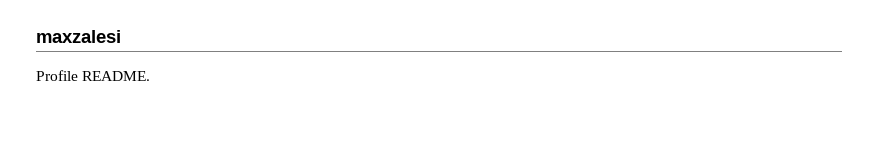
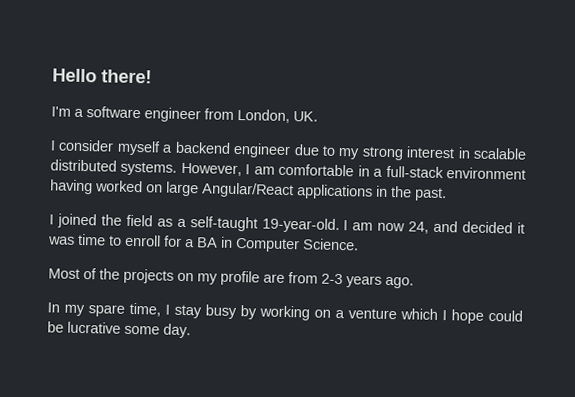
[36,30,121,43] [36,70,151,81] maxzalesi // Profile README. -> [52,68,152,84] [51,106,318,124] [50,139,528,161] [50,159,527,180] [50,179,447,202] [49,213,526,234] [48,233,359,253] [48,268,414,289] [47,302,523,324] [47,321,191,339] Hello there! // I'm a software engineer from London, UK. // I consider myself a backend engineer due to my strong interest in scalable distributed systems. However, I am comfortable in a full-stack environment having worked on large Angular/React applications in the past. // I joined the field as a self-taught 19-year-old. I am now 24, and decided it was time to enroll for a BA in Computer Science. // Most of the projects on my profile are from 2-3 years ago. // In my spare time, I stay busy by working on a venture which I hope could be lucrative some day.

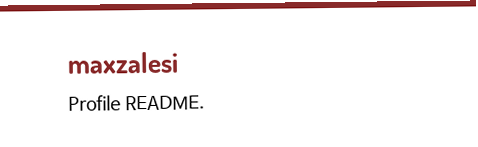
[52,68,152,84] [51,106,318,124] [50,139,528,161] [50,159,527,180] [50,179,447,202] [49,213,526,234] [48,233,359,253] [48,268,414,289] [47,302,523,324] [47,321,191,339] Hello there! // I'm a software engineer from London, UK. // I consider myself a backend engineer due to my strong interest in scalable distributed systems. However, I am comfortable in a full-stack environment having worked on large Angular/React applications in the past. // I joined the field as a self-taught 19-year-old. I am now 24, and decided it was time to enroll for a BA in Computer Science. // Most of the projects on my profile are from 2-3 years ago. // In my spare time, I stay busy by working on a venture which I hope could be lucrative some day. -> [67,51,178,74] [68,94,205,111] maxzalesi // Profile README.

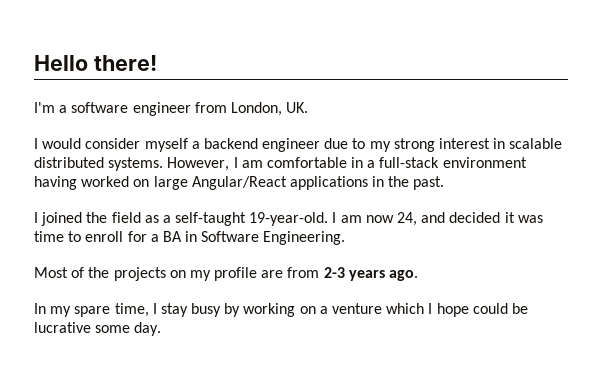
[67,51,178,74] [68,94,205,111] maxzalesi // Profile README. -> [34,55,157,71] [34,102,309,116] [34,138,563,152] [34,157,527,171] [34,176,445,190] [34,212,543,226] [34,231,346,245] [34,267,419,281] [34,303,528,317] [34,322,162,336] Hello there! // I'm a software engineer from London, UK. // I would consider myself a backend engineer due to my strong interest in scalable distributed systems. However, I am comfortable in a full-stack environment having worked on large Angular/React applications in the past. // I joined the field as a self-taught 19-year-old. I am now 24, and decided it was time to enroll for a BA in Software Engineering. // Most of the projects on my profile are from 2-3 years ago. // In my spare time, I stay busy by working on a venture which I hope could be lucrative some day.

